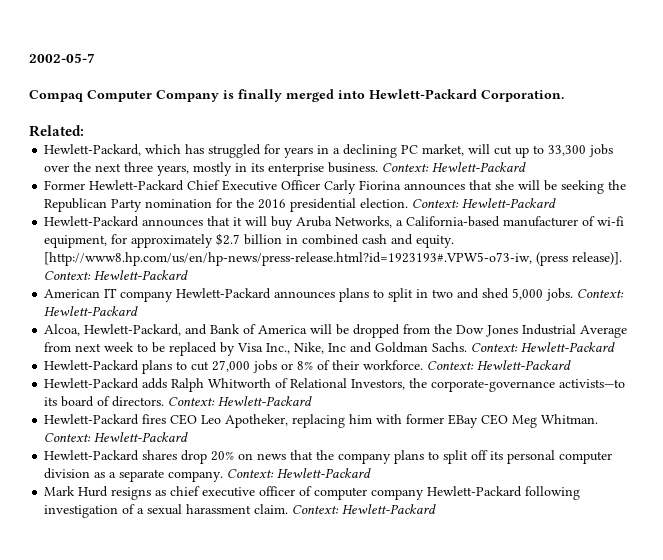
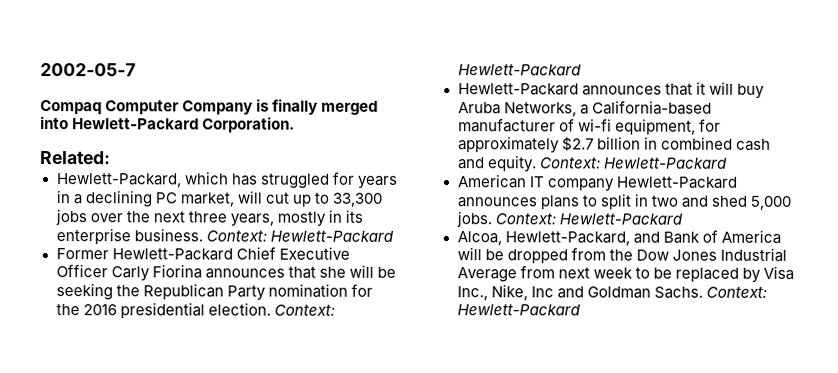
[44,252,623,266] [http://www8.hp.com/us/en/hp-news/press-release.html?id=1923193#.VPW5-o73-iw, (press release)]. -> (537, 164) none
[44,360,572,374] [44,378,626,392] [44,396,313,407] [44,414,599,428] [44,432,189,442] [44,450,613,464] [44,468,372,482] [44,486,581,500] [44,504,437,518] // Hewlett-Packard plans to cut 27,000 jobs or 8% of their workforce. Context: Hewlett-Packard // Hewlett-Packard adds Ralph Whitworth of Relational Investors, the corporate-governance activists—to its board of directors. Context: Hewlett-Packard // Hewlett-Packard fires CEO Leo Apotheker, replacing him with former EBay CEO Meg Whitman. Context: Hewlett-Packard // Hewlett-Packard shares drop 20% on news that the company plans to split off its personal computer division as a separate company. Context: Hewlett-Packard // Mark Hurd resigns as chief executive officer of computer company Hewlett-Packard following investigation of a sexual harassment claim. Context: Hewlett-Packard -> (581, 310) none

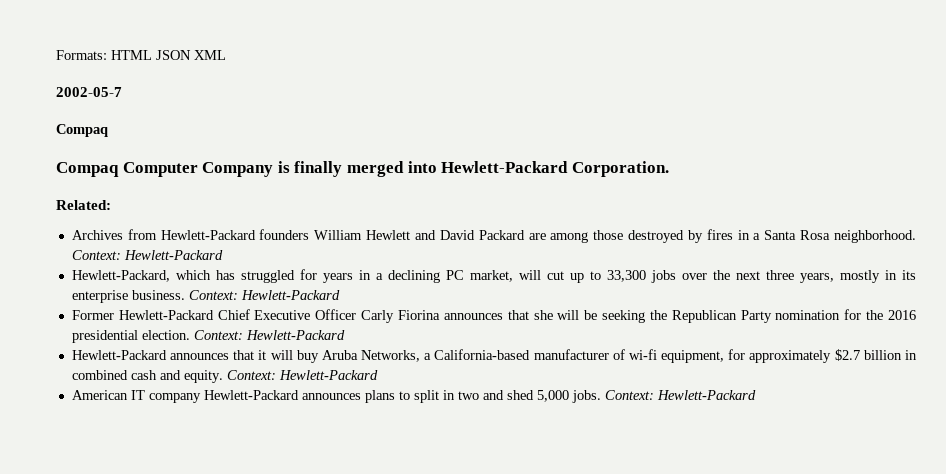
(40, 70) none -> [56,50,226,60] Formats: HTML JSON XML //
(102, 107) none -> [56,162,119,177] // Compaq
(111, 158) none -> [71,229,916,243] [71,250,223,260] // Archives from Hewlett-Packard founders William Hewlett and David Packard are among those destroyed by fires in a Santa Rosa neighborhood. Context: Hewlett-Packard
[456,229,781,246] [456,247,787,264] [456,265,794,283] [456,284,767,301] [456,304,581,316] // Alcoa, Hewlett-Packard, and Bank of America will be dropped from the Dow Jones Industrial Average from next week to be replaced by Visa Inc., Nike, Inc and Goldman Sachs. Context: Hewlett-Packard -> (756, 395) none

